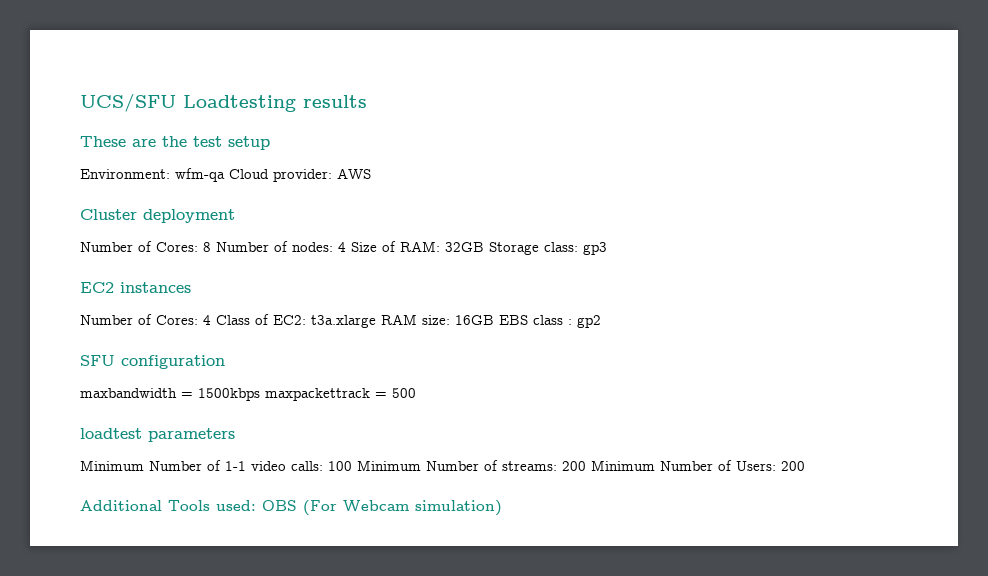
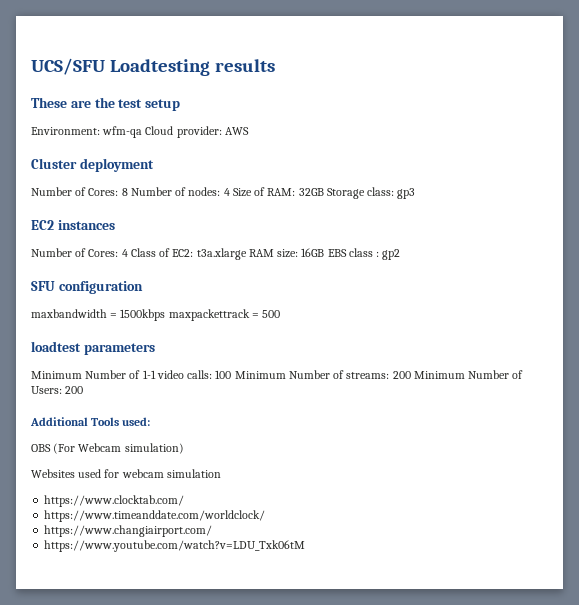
(256, 505) none -> (151, 421) //
(502, 508) none -> [31,469,221,478] [44,495,185,507] [44,510,266,522] [44,525,213,537] [44,540,306,552] // Websites used for webcam simulation // https://www.clocktab.com/ // https://www.timeanddate.com/worldclock/ // https://www.changiairport.com/ // https://www.youtube.com/watch?v=LDU_Txk06tM

